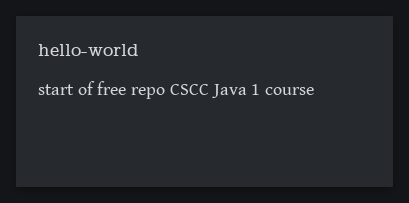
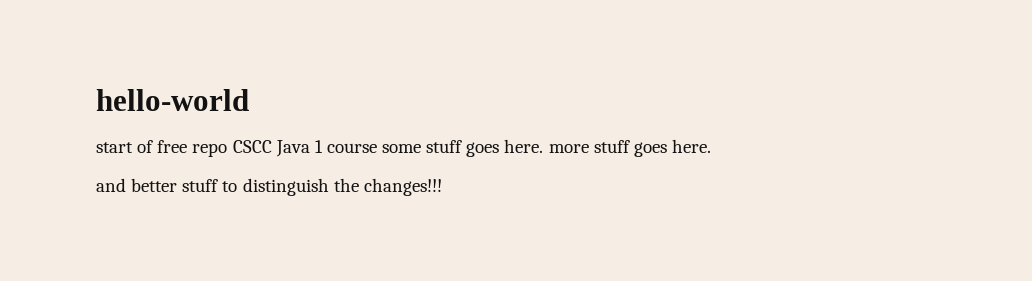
(315, 91) none -> [382,139,711,157] [96,178,442,196] some stuff goes here. more stuff goes here. // and better stuff to distinguish the changes!!!

